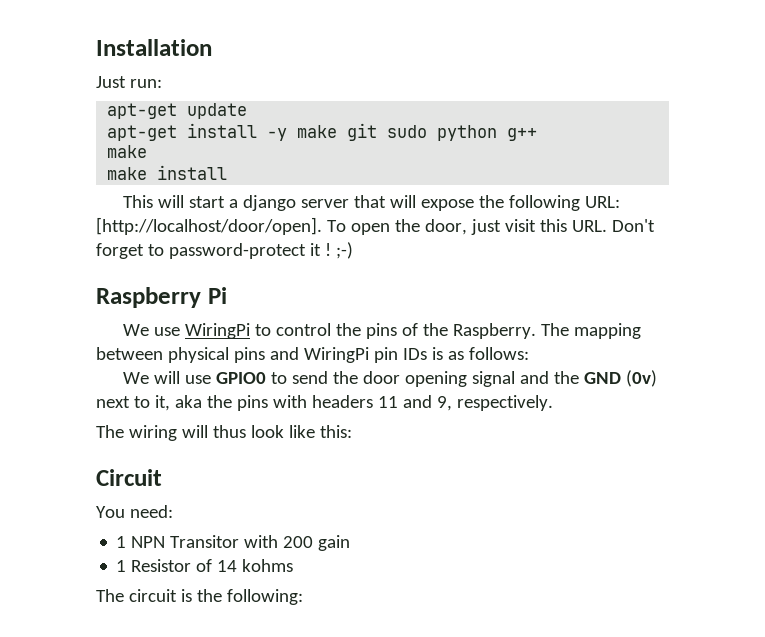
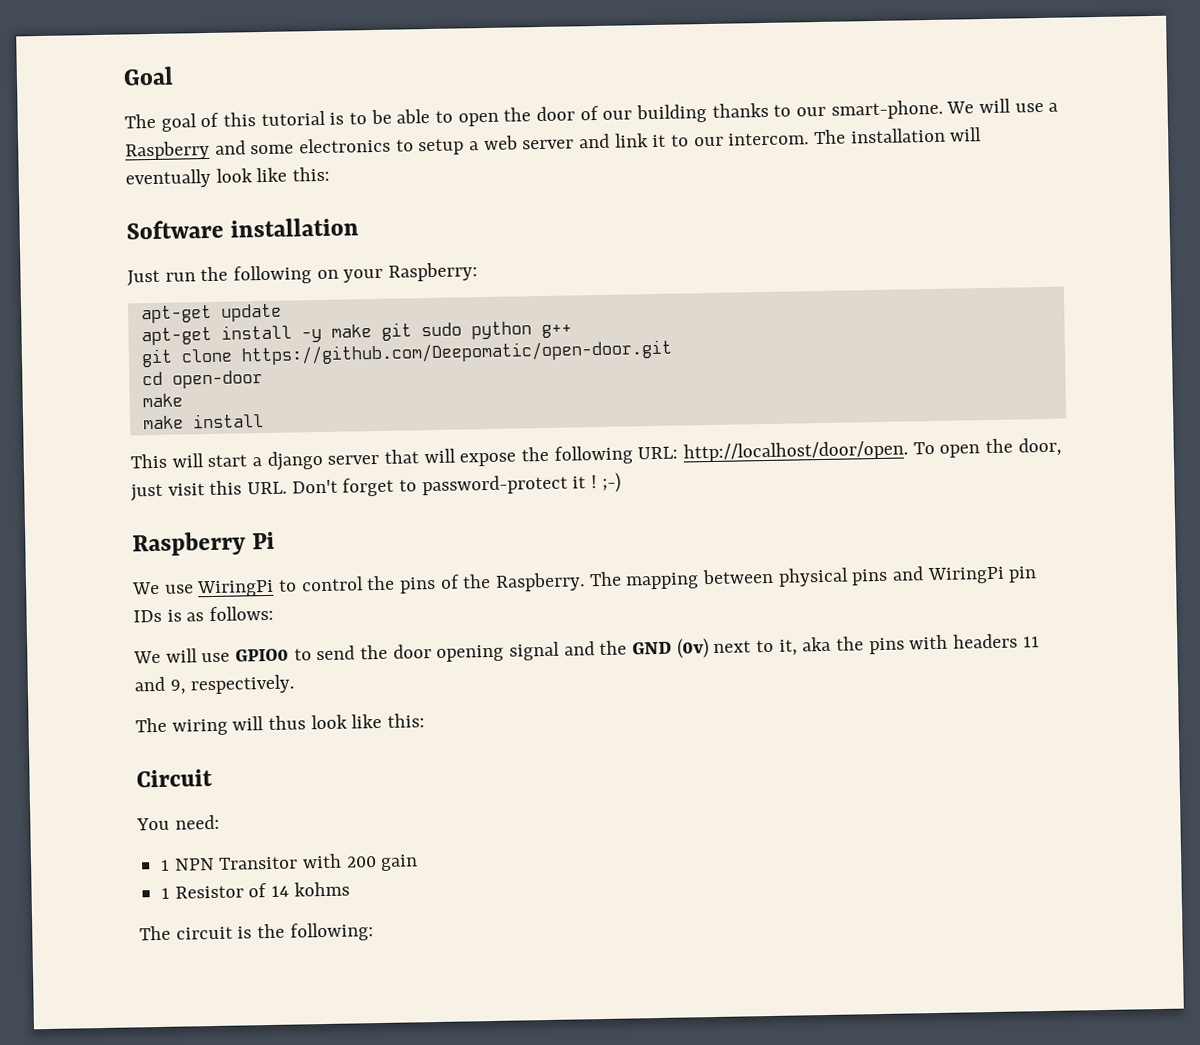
[96,39,212,56] [96,76,162,88] Installation // Just run: -> [123,66,174,86] [124,98,1059,132] [125,127,983,161] [125,166,331,189] [126,217,360,240] [127,262,479,286] Goal // The goal of this tutorial is to be able to open the door of our building thanks to our smart-phone. We will use a Raspberry and some electronics to setup a web server and link it to our intercom. The installation will eventually look like this: // Software installation // Just run the following on your Raspberry:
(538, 134) none -> [140,339,673,368] [141,370,263,389] // git clone https://github.com/Deepomatic/open-door.git // cd open-door
[96,217,322,235] [http://localhost/door/open]. -> [683,440,909,463] http://localhost/door/open.

